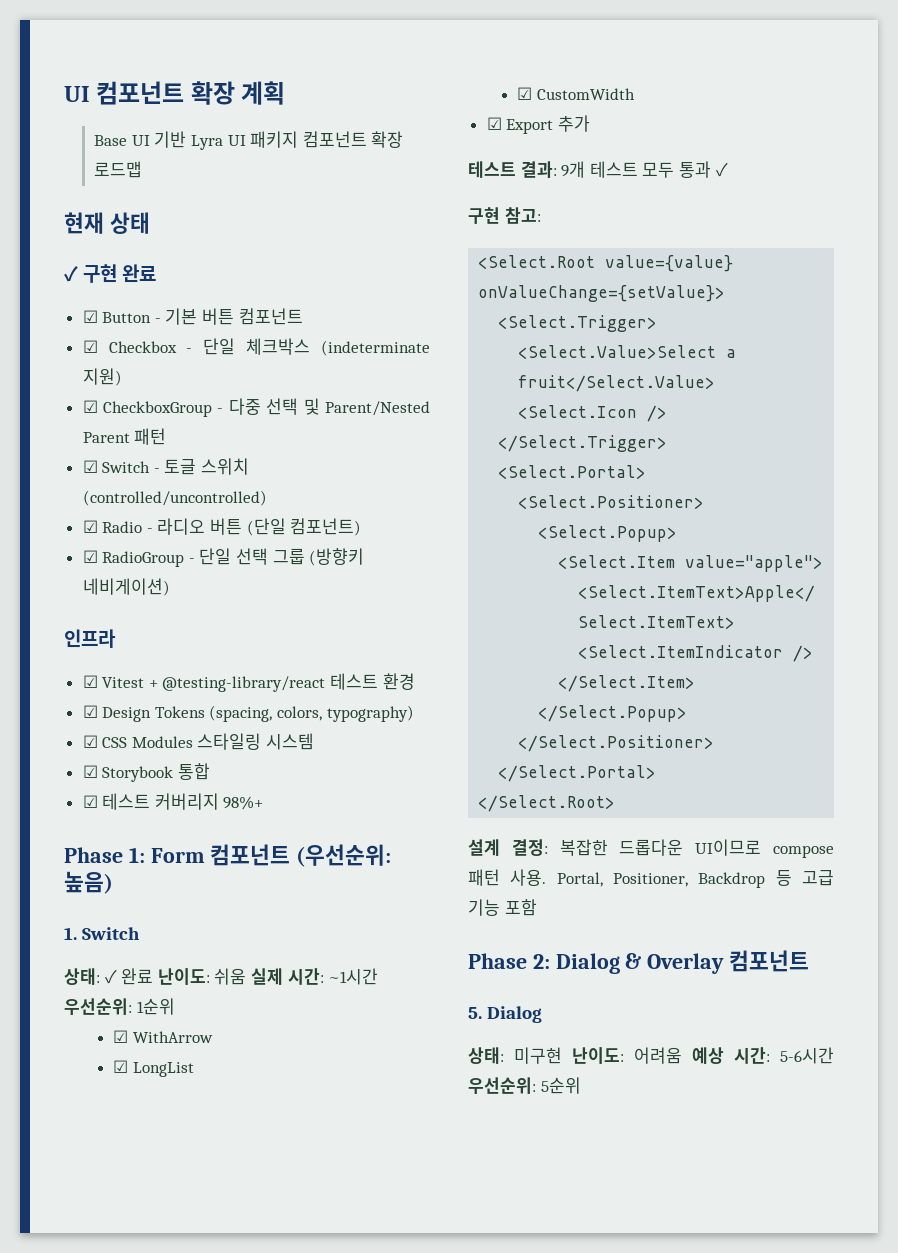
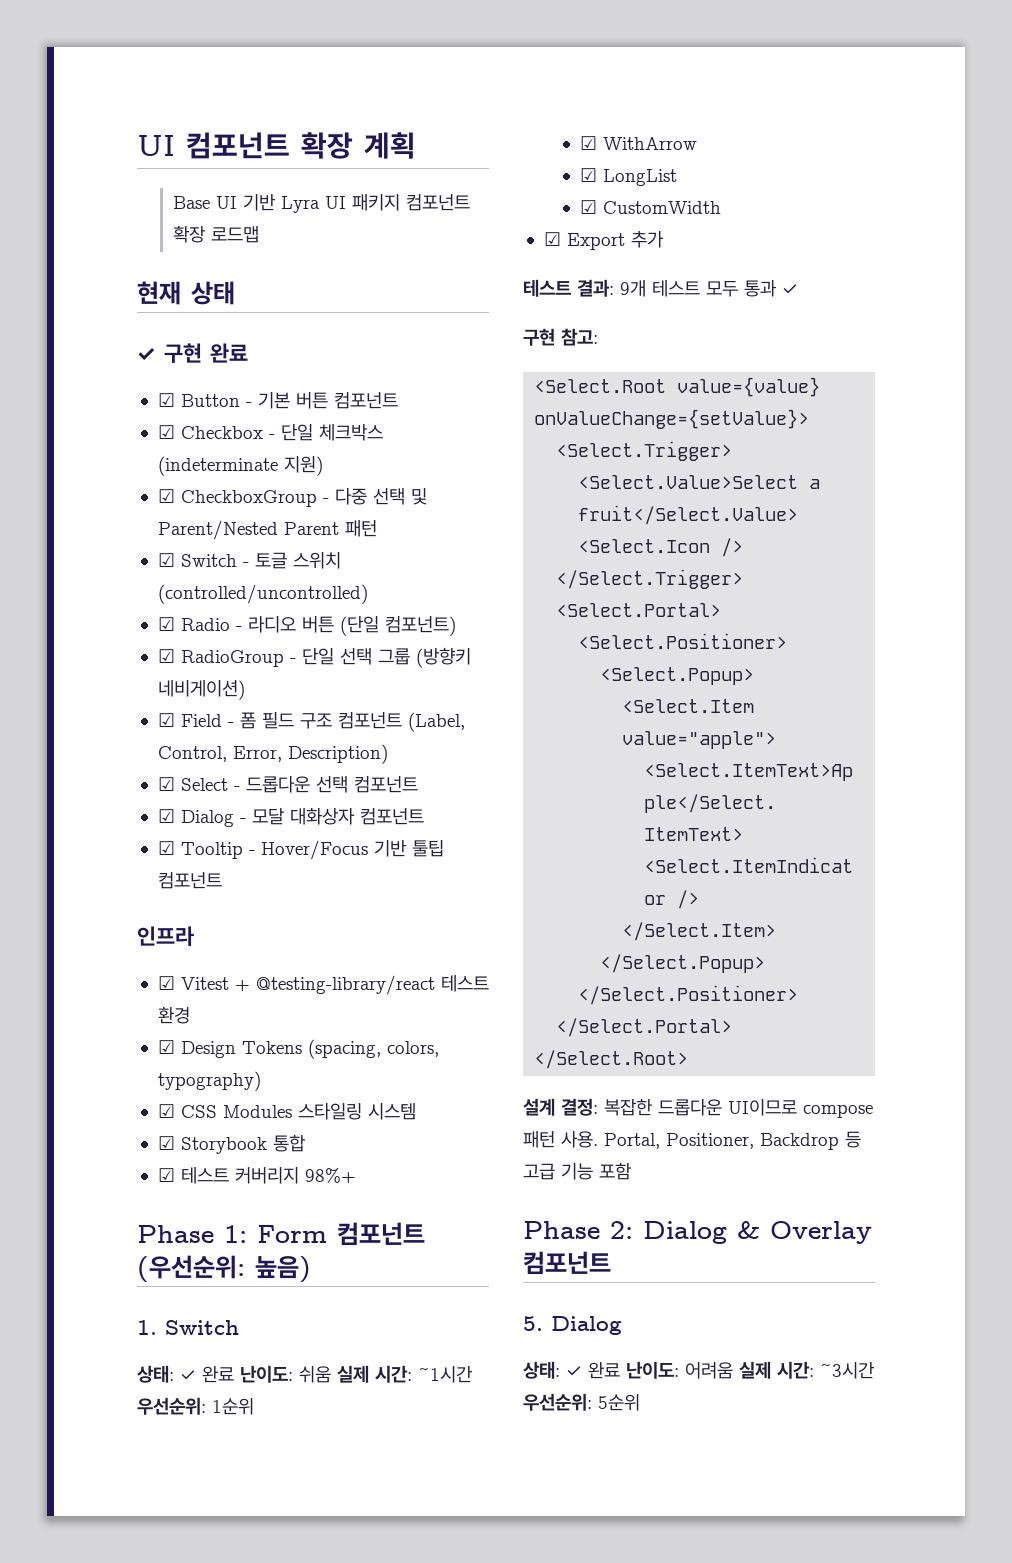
(170, 587) none -> [157,712,465,732] [157,744,388,764] [157,776,418,793] [157,808,424,827] [157,840,444,860] [157,872,222,889] // ☑ Field - 폼 필드 구조 컴포넌트 (Label, Control, Error, Description) // ☑ Select - 드롭다운 선택 컴포넌트 // ☑ Dialog - 모달 대화상자 컴포넌트 // ☑ Tooltip - Hover/Focus 기반 툴팁 컴포넌트
[514,1047,834,1064] 미구현 난이도: 어려움 예상 시간: 5-6시간 -> [566,1361,875,1379] ✓ 완료 난이도: 어려움 실제 시간: ~3시간

